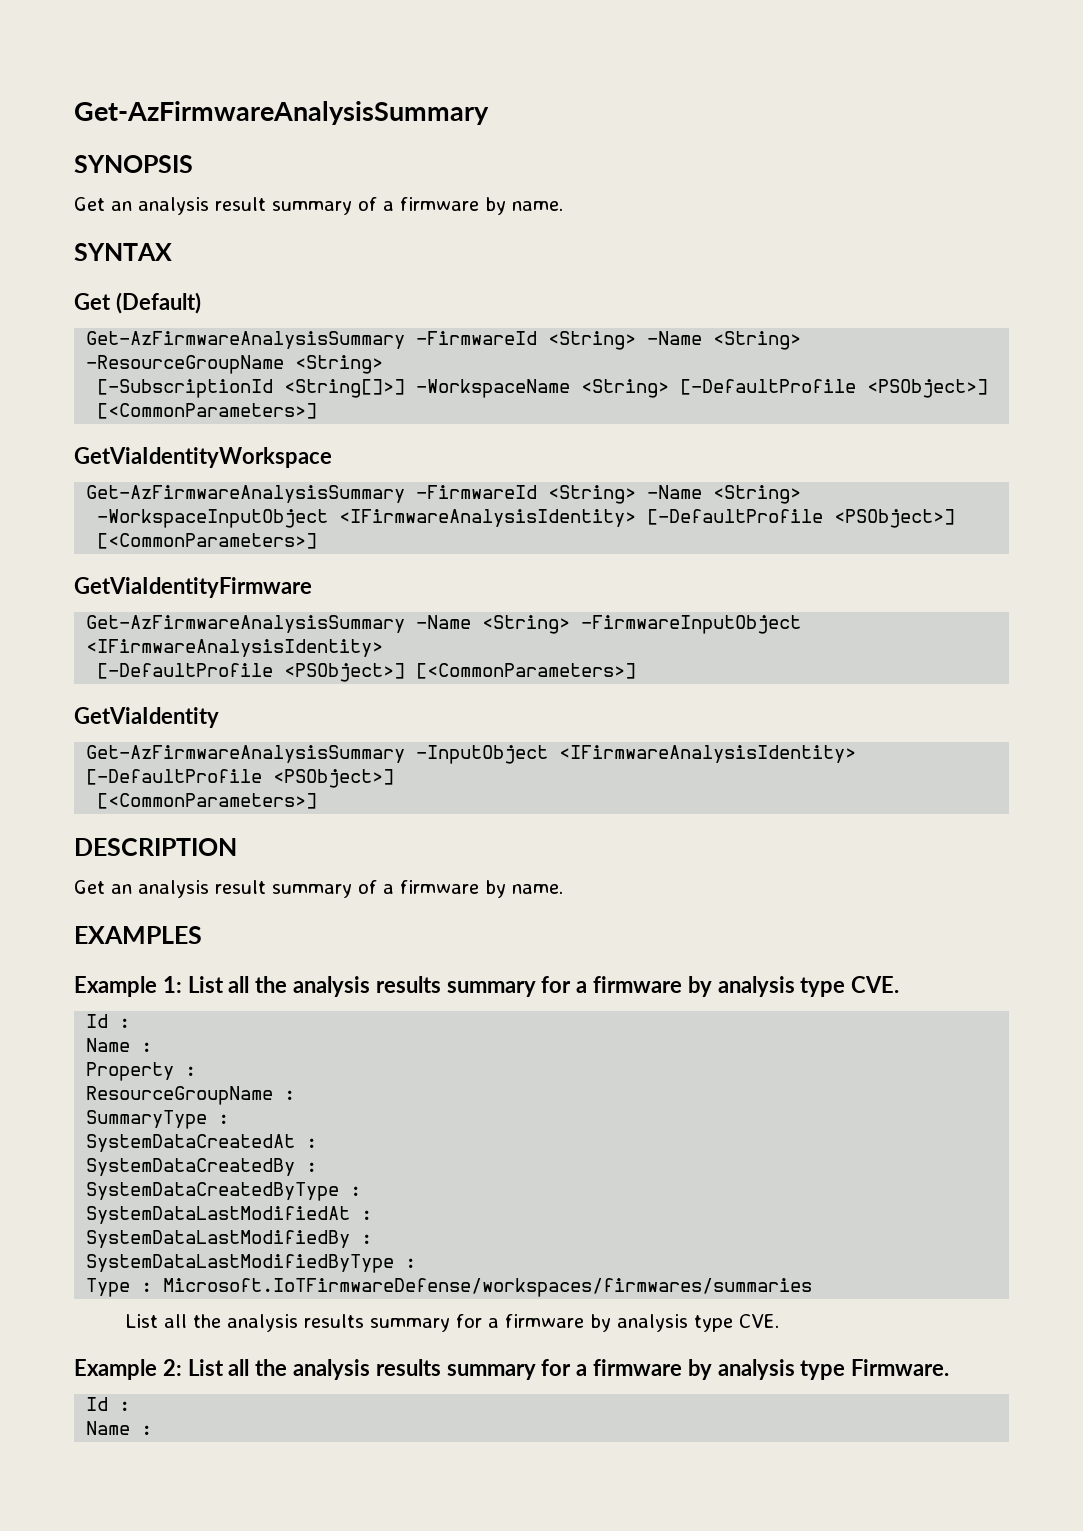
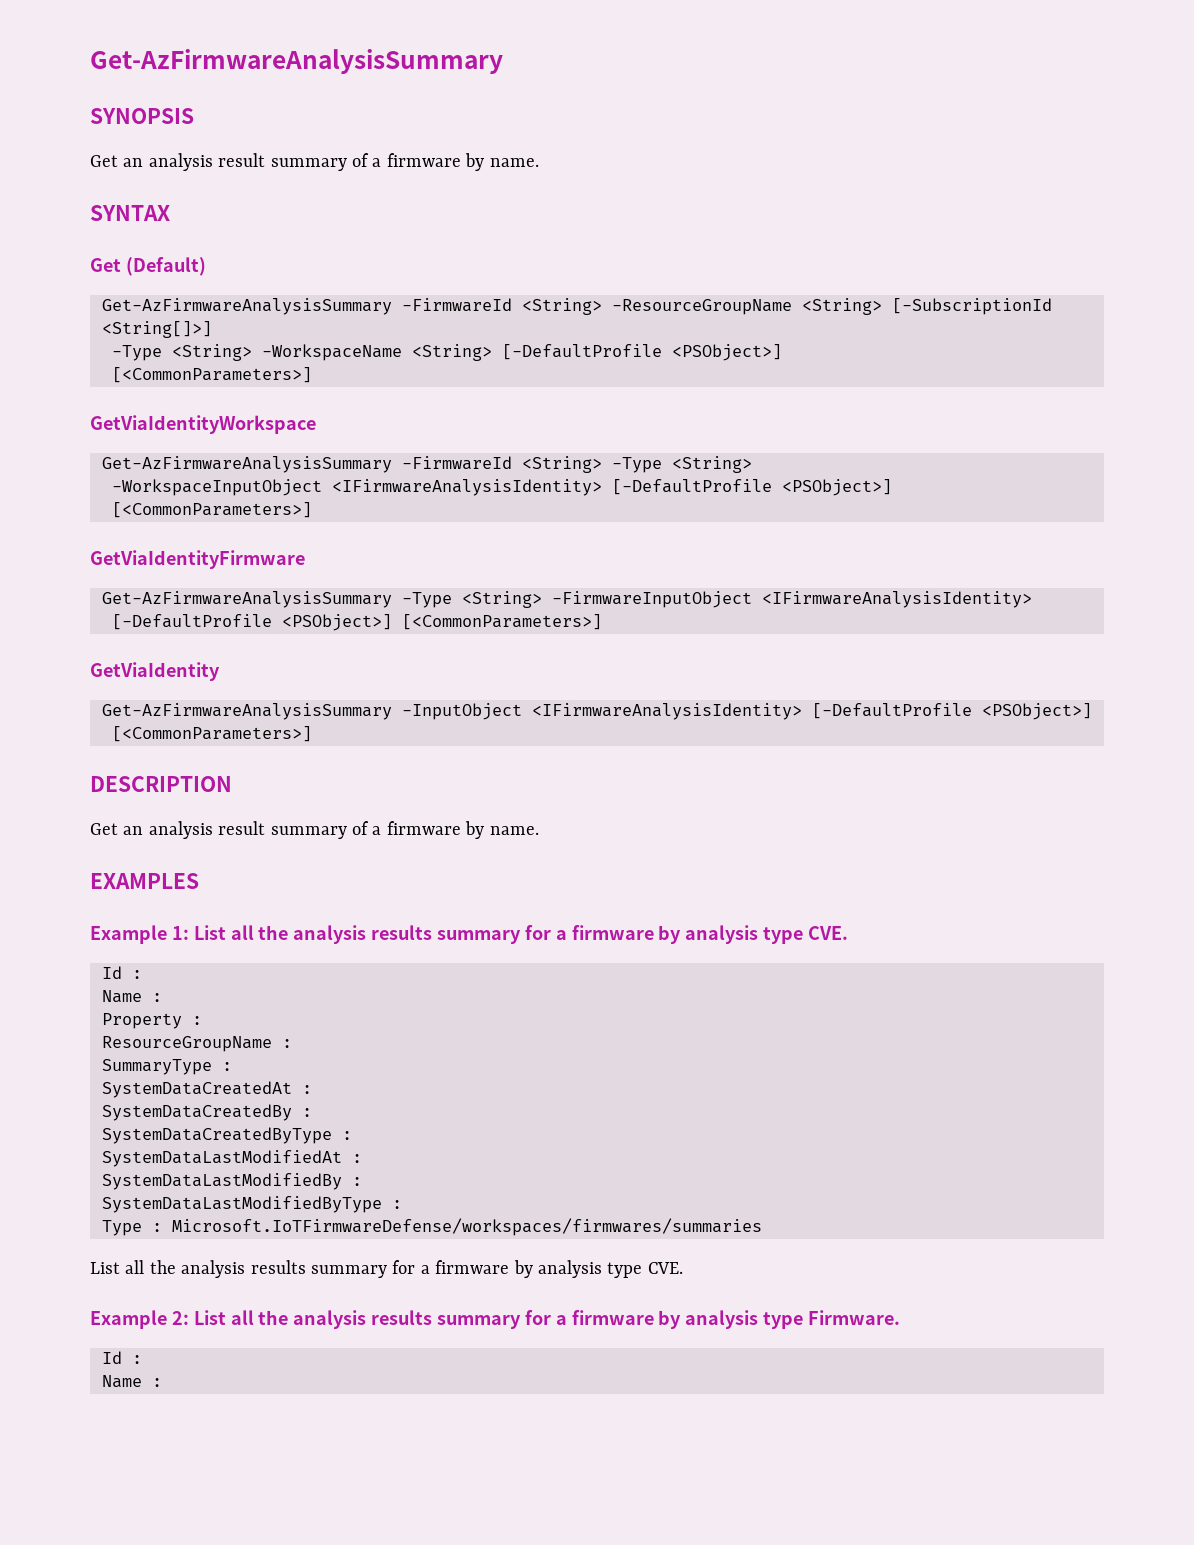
[647,331,802,350] -Name <String> -> (602, 306) none
(384, 364) // -> (882, 306) none
(406, 388) none -> [112,344,252,361] // -Type <String>
[647,485,703,499] -Name -> [612,457,662,473] -Type
[416,615,472,629] -Name -> [402,592,452,608] -Type

